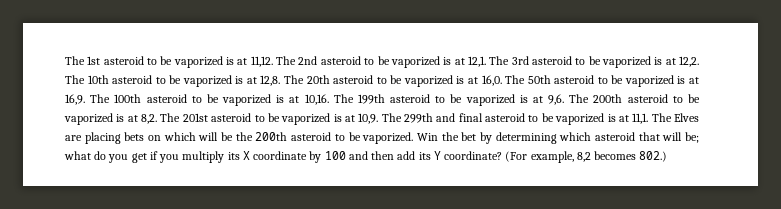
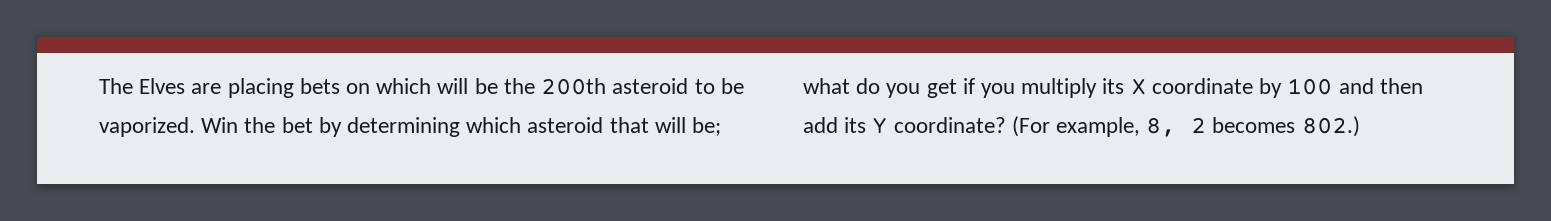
[65,56,699,68] [65,75,699,87] [65,94,700,106] [64,113,672,125] The 1st asteroid to be vaporized is at 11,12. The 2nd asteroid to be vaporized is at 12,1. The 3rd asteroid to be vaporized is at 12,2. The 10th asteroid to be vaporized is at 12,8. The 20th asteroid to be vaporized is at 16,0. The 50th asteroid to be vaporized is at 16,9. The 100th asteroid to be vaporized is at 10,16. The 199th asteroid to be vaporized is at 9,6. The 200th asteroid to be vaporized is at 8,2. The 201st asteroid to be vaporized is at 10,9. The 299th and final asteroid to be vaporized is at 11,1. The -> [99,78,133,94] The
[576,152,591,162] 8,2 -> [1146,117,1207,137] 8, 2

